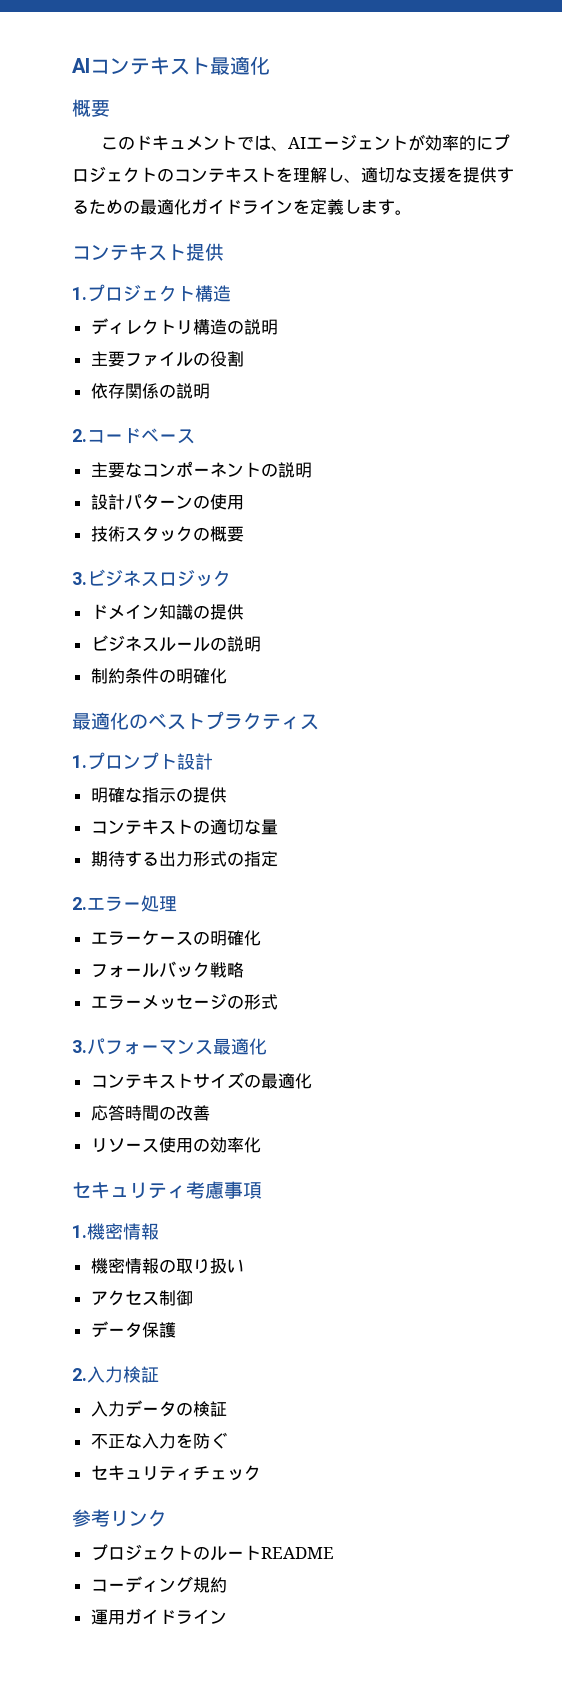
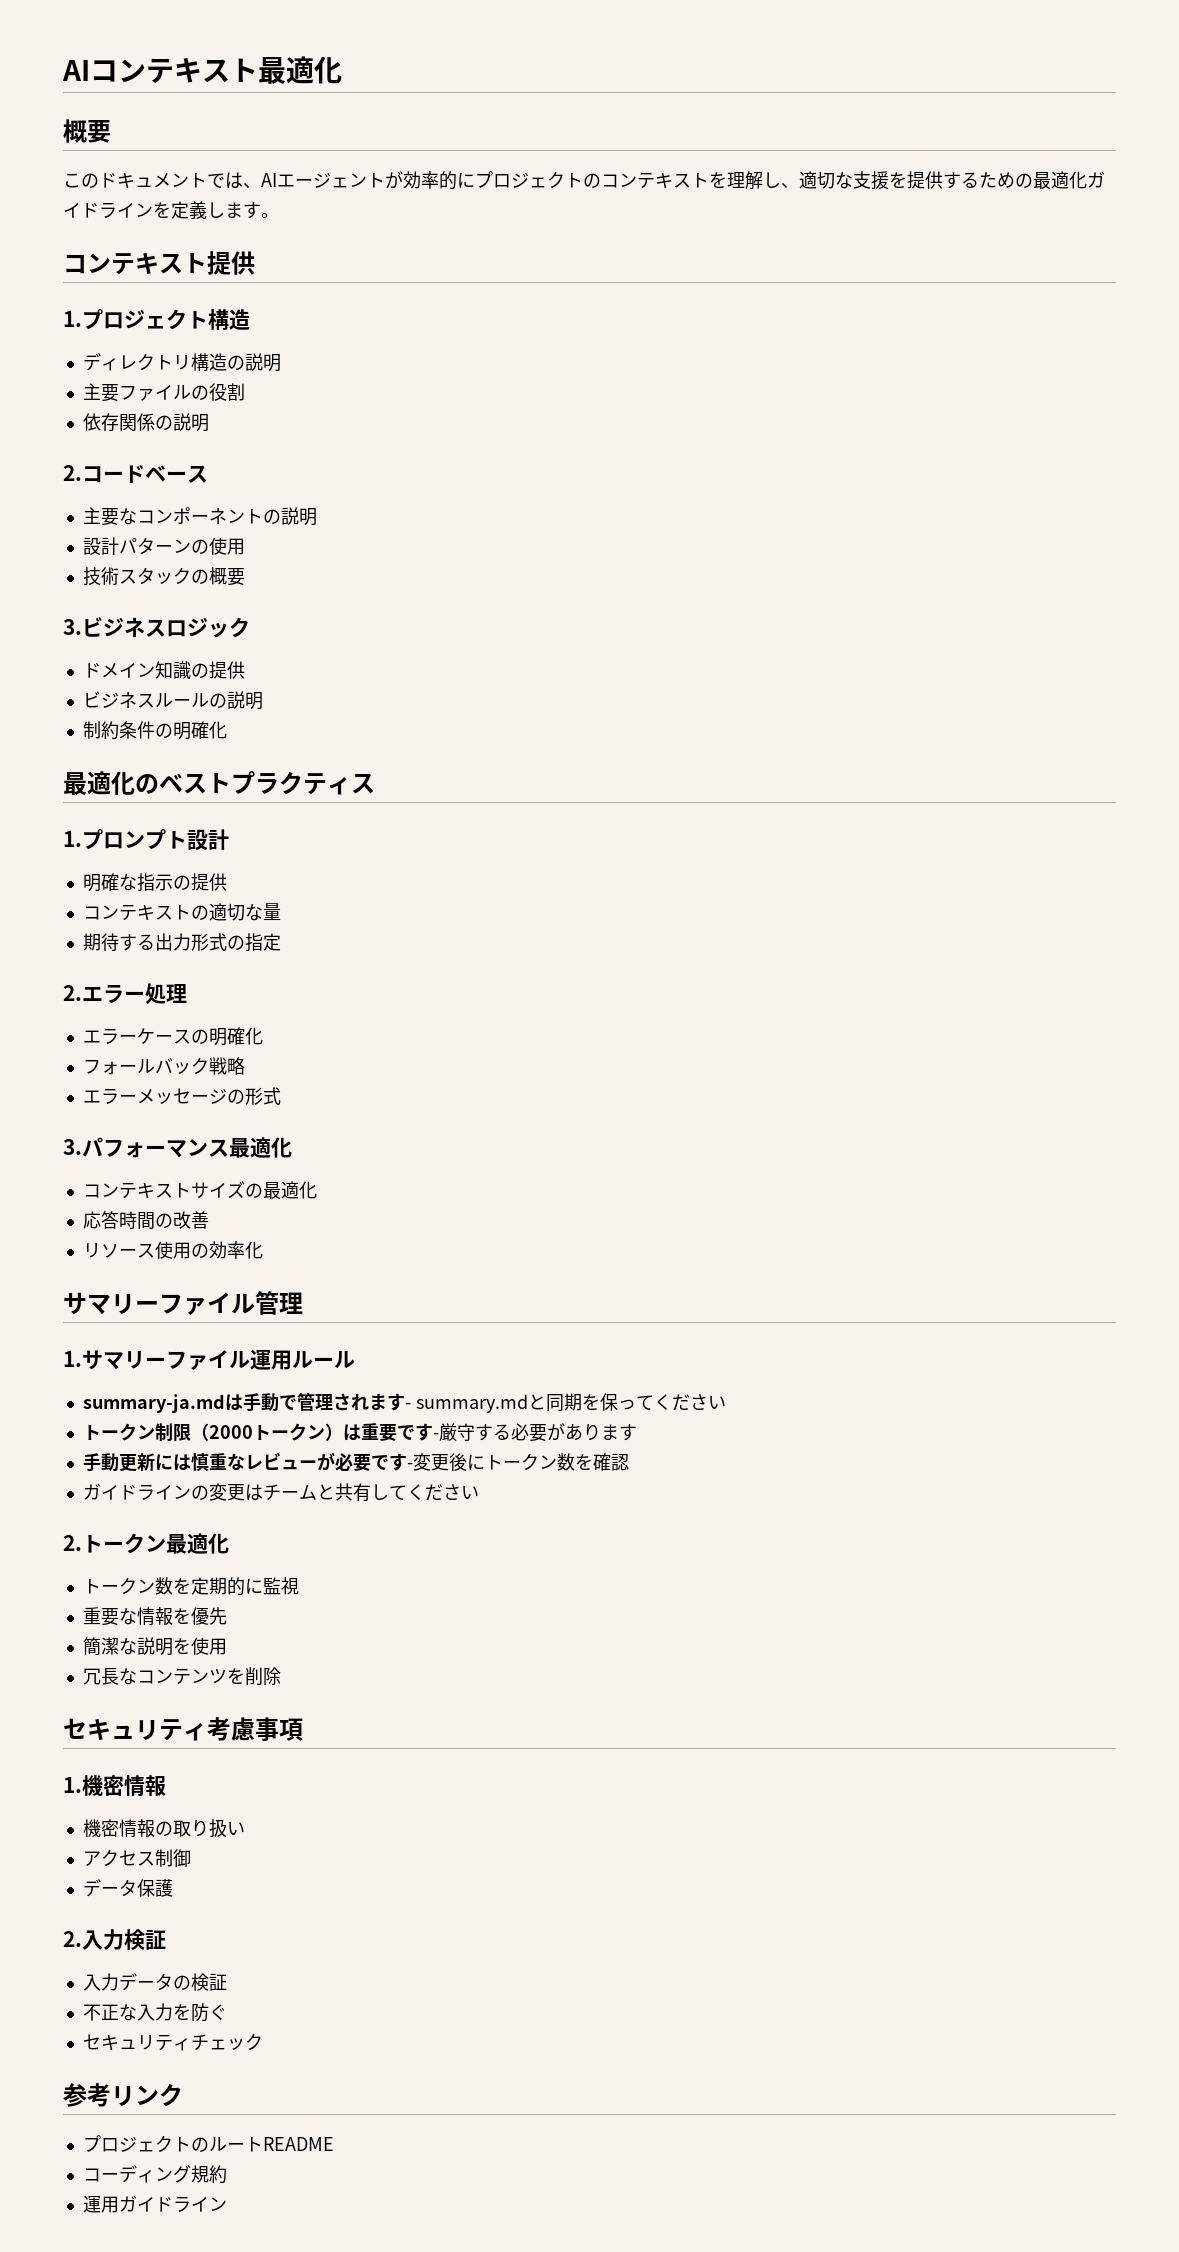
(261, 1145) none -> [63,1291,303,1315] [63,1349,355,1370] [82,1392,726,1413] [82,1423,637,1442] [82,1452,629,1472] [82,1483,479,1502] [63,1533,229,1554] [82,1577,299,1596] [82,1607,227,1626] [82,1637,227,1656] [82,1667,281,1685] // サマリーファイル管理 // 1.サマリーファイル運用ルール // summary-ja.mdは手動で管理されます- summary.mdと同期を保ってください // トークン制限（2000トークン）は重要です-厳守する必要があります // 手動更新には慎重なレビューが必要です-変更後にトークン数を確認 // ガイドラインの変更はチームと共有してください // 2.トークン最適化 // トークン数を定期的に監視 // 重要な情報を優先 // 簡潔な説明を使用 // 冗長なコンテンツを削除

